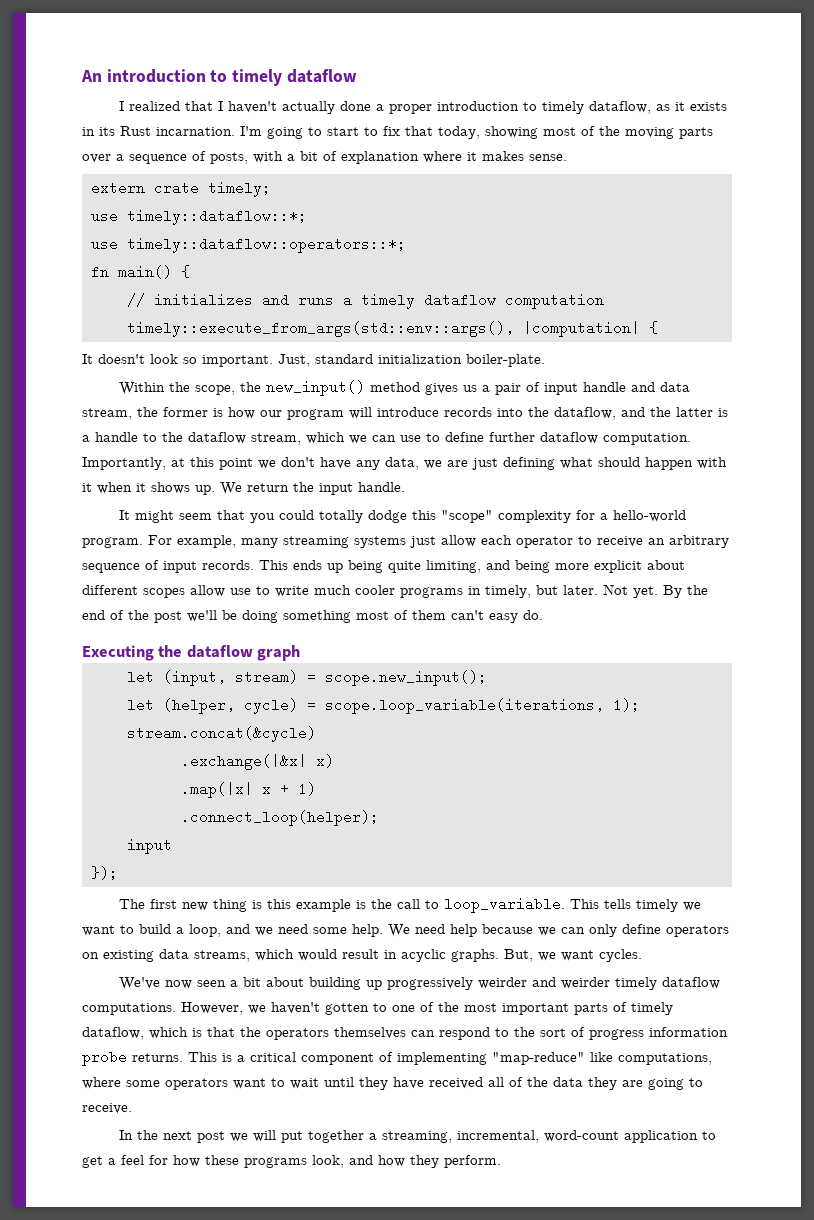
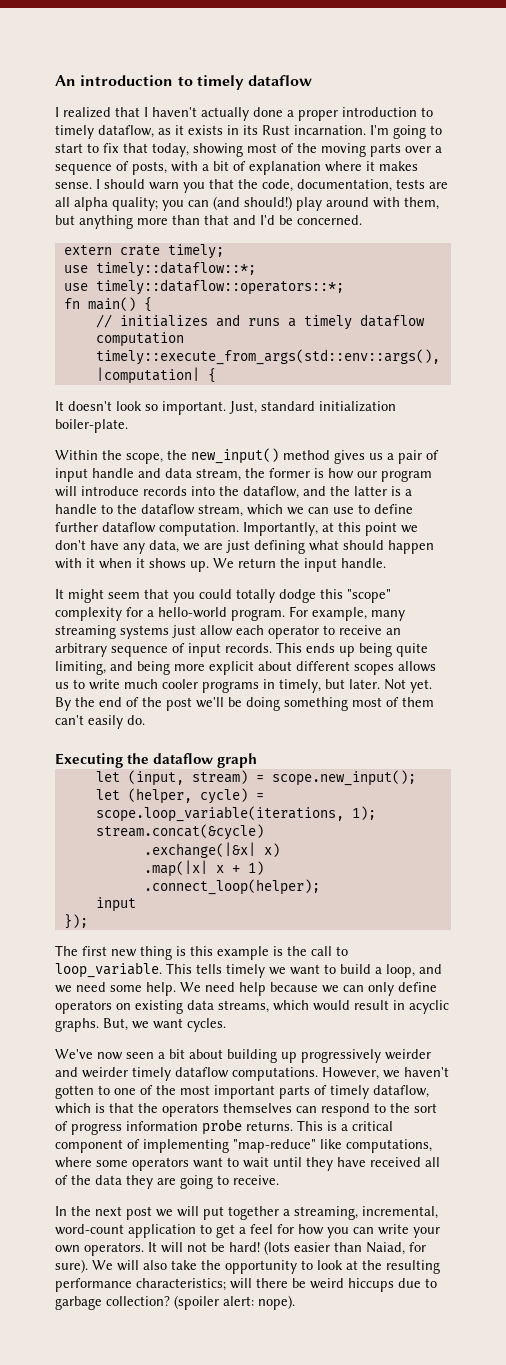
(567, 157) none -> [96,179,448,193] [55,196,439,211] [55,215,362,229] I should warn you that the code, documentation, tests are all alpha quality; you can (and should!) play around with them, but anything more than that and I'd be concerned.
[190,585,251,597] allow use -> [398,661,436,672] [55,682,69,689] allows us
[489,613,518,623] easy -> [88,715,123,729] easily
[205,1155,501,1168] these programs look, and how they perform. -> [327,1224,440,1238] [55,1241,426,1256] [55,1259,440,1274] [55,1278,437,1292] [55,1295,295,1310] you can write your own operators. It will not be hard! (lots easier than Naiad, for sure). We will also take the opportunity to look at the resulting performance characteristics; will there be weird hiccups due to garbage collection? (spoiler alert: nope).

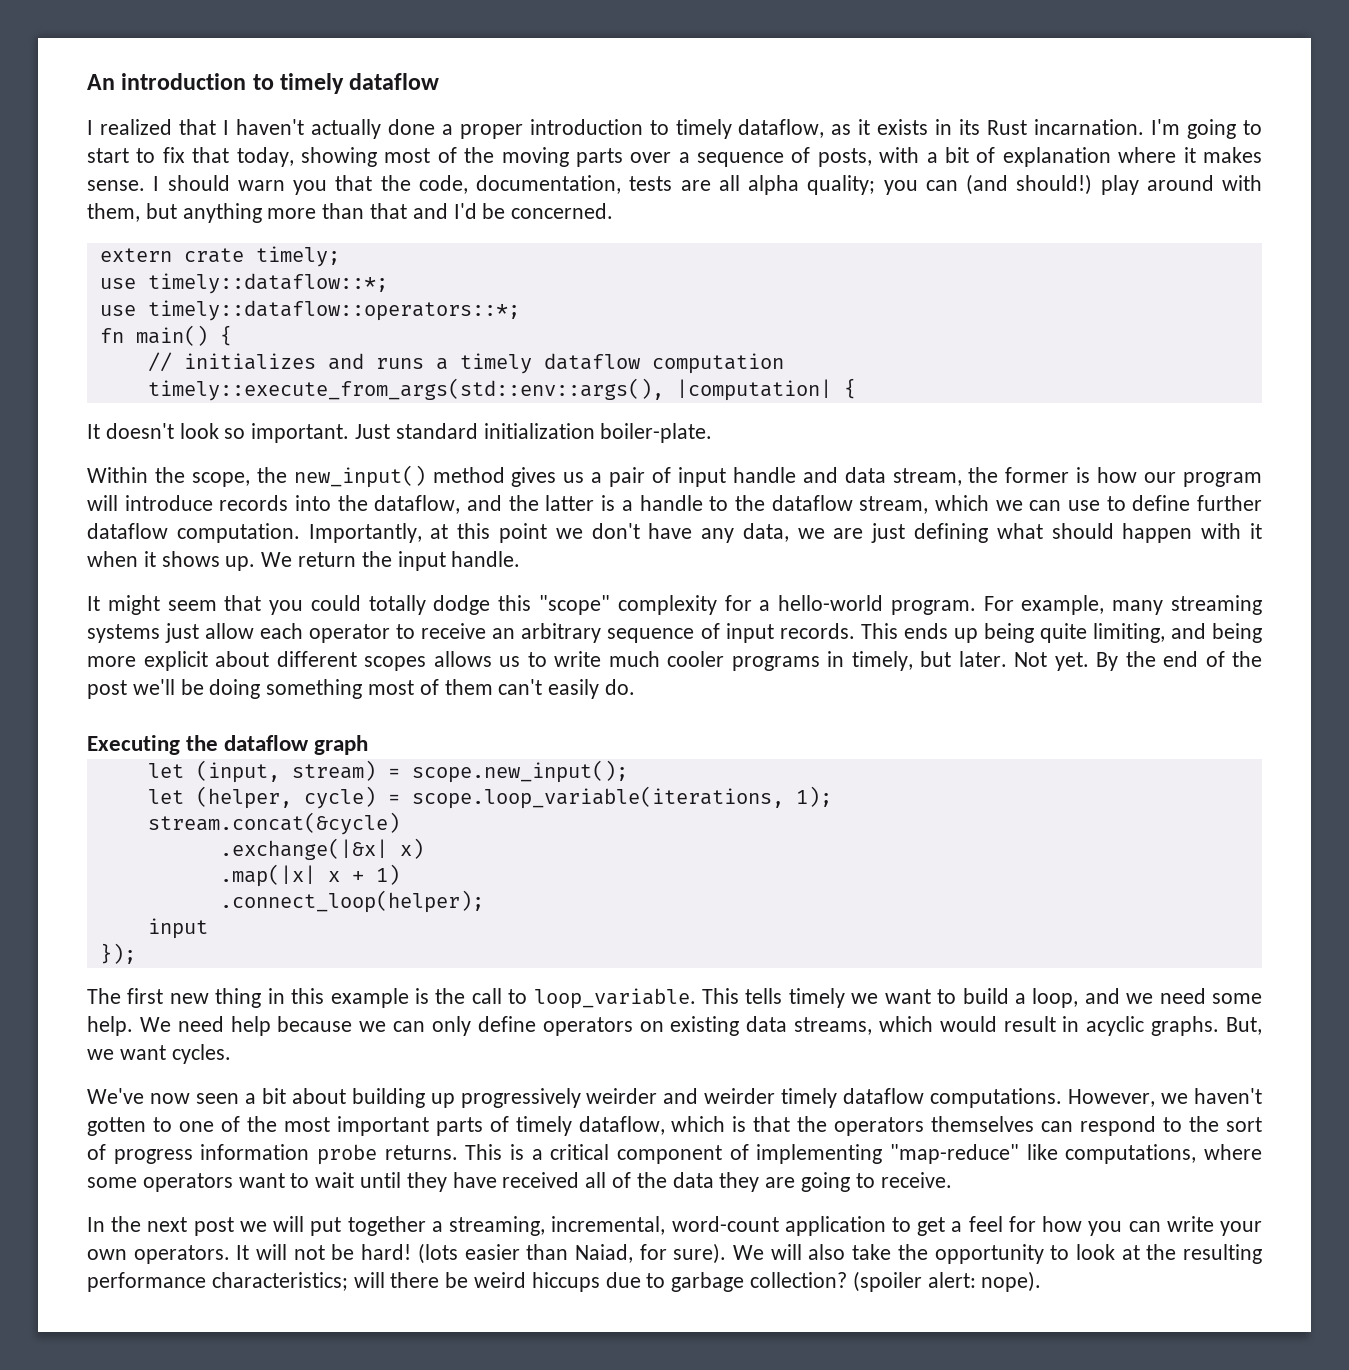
[229,401,257,414] Just, -> [355,424,391,439] Just
[176,946,186,956] is -> [267,988,285,1004] in

